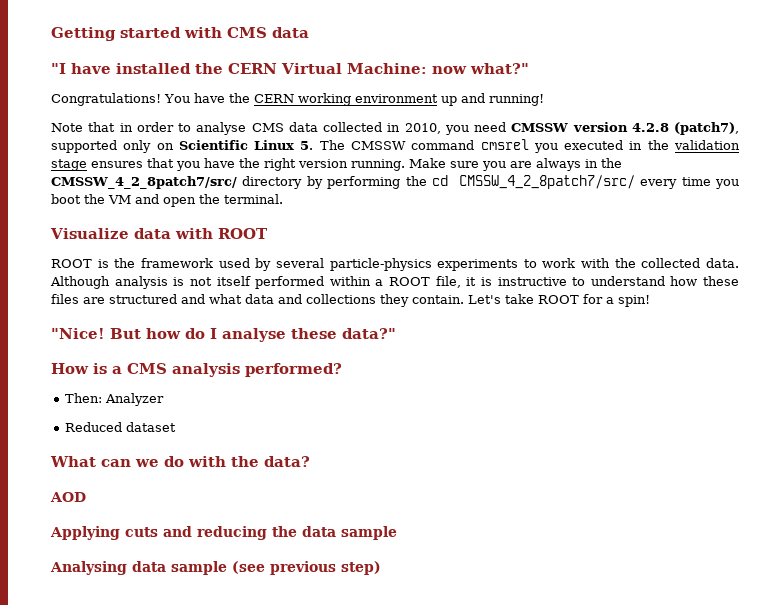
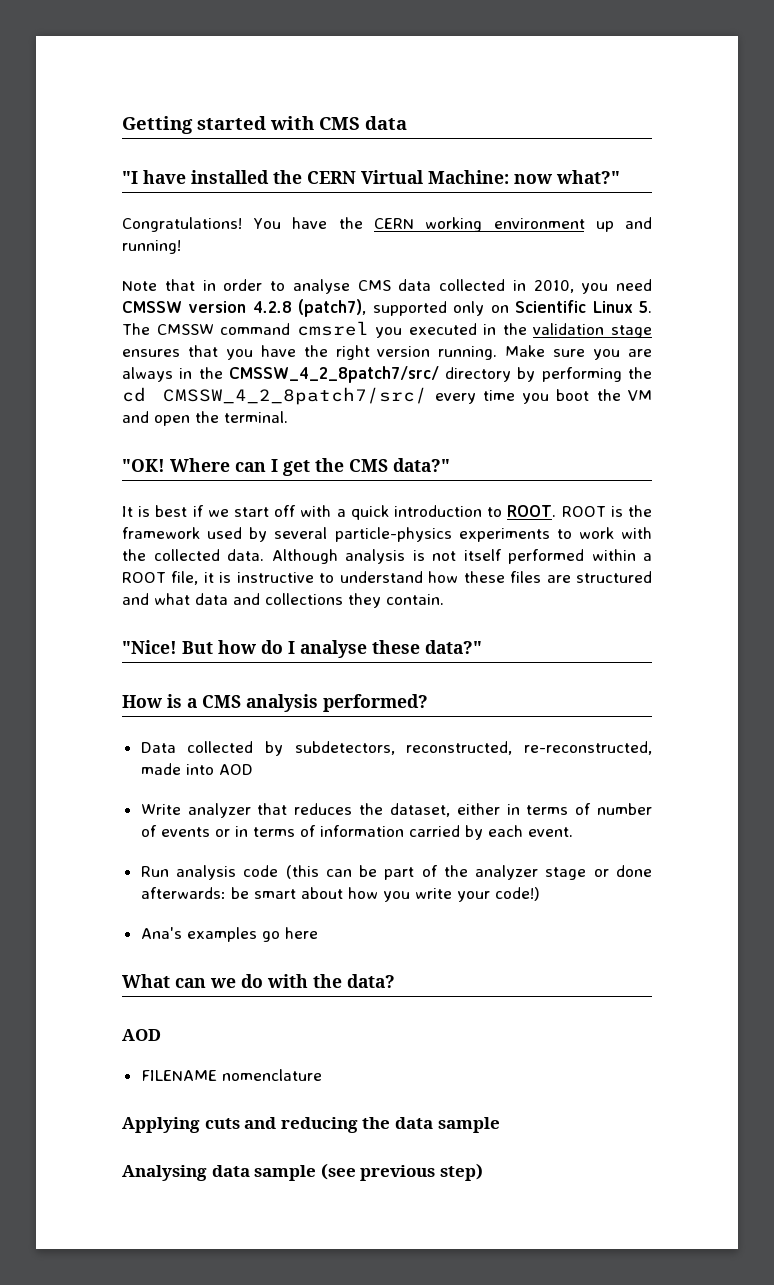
[50,228,268,239] Visualize data with ROOT // -> [122,458,450,476] [122,505,557,520] "OK! Where can I get the CMS data?" // It is best if we start off with a quick introduction to ROOT.
[468,294,650,307] Let's take ROOT for a spin! -> (444, 599) none
[65,393,165,406] [65,422,177,432] Then: Analyzer // Reduced dataset -> [140,741,652,756] [140,763,253,775] [140,803,652,818] [140,825,573,840] [140,865,652,880] [140,887,540,902] [140,927,318,942] Data collected by subdetectors, reconstructed, re-reconstructed, made into AOD // Write analyzer that reduces the dataset, either in terms of number of events or in terms of information carried by each event. // Run analysis code (this can be part of the analyzer stage or done afterwards: be smart about how you write your code!) // Ana's examples go here
(86, 497) none -> [140,1069,322,1081] // FILENAME nomenclature

